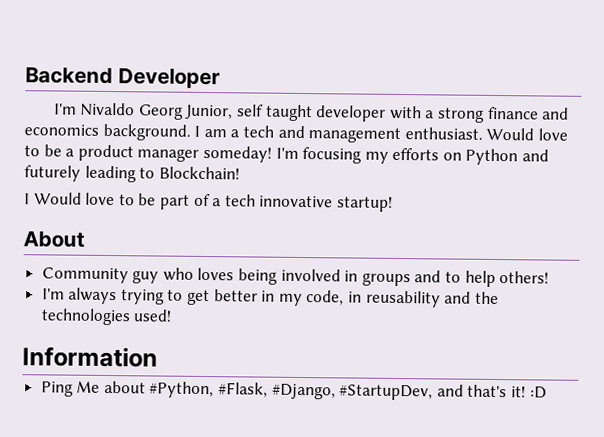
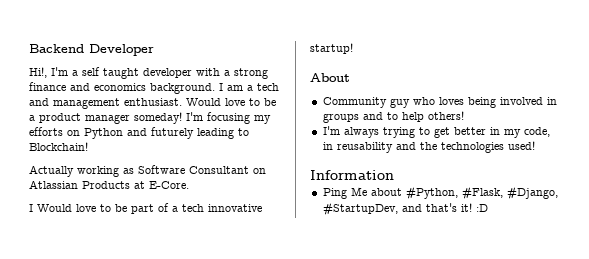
[53,102,234,120] I'm Nivaldo Georg Junior, -> [29,67,78,78] Hi!, I'm a
(240, 173) none -> [29,165,266,177] [29,180,189,189] // Actually working as Software Consultant on Atlassian Products at E-Core.

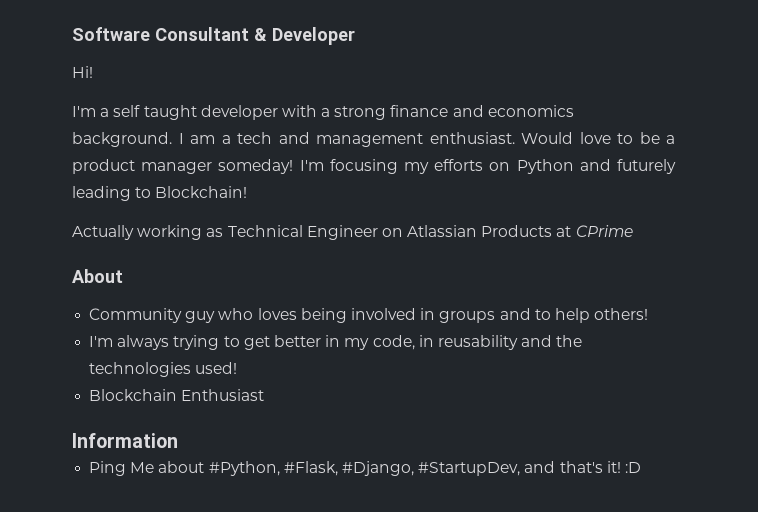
[29,44,84,53] Backend -> [72,27,267,41] Software Consultant &
[29,67,47,78] Hi!, -> [72,66,93,78] Hi! //
[138,165,249,174] Software Consultant -> [227,225,378,240] Technical Engineer
[149,181,189,189] [29,203,262,214] [310,43,353,54] E-Core. // I Would love to be part of a tech innovative startup! -> [575,225,633,237] CPrime
(535, 145) none -> [89,389,265,401] // Blockchain Enthusiast

